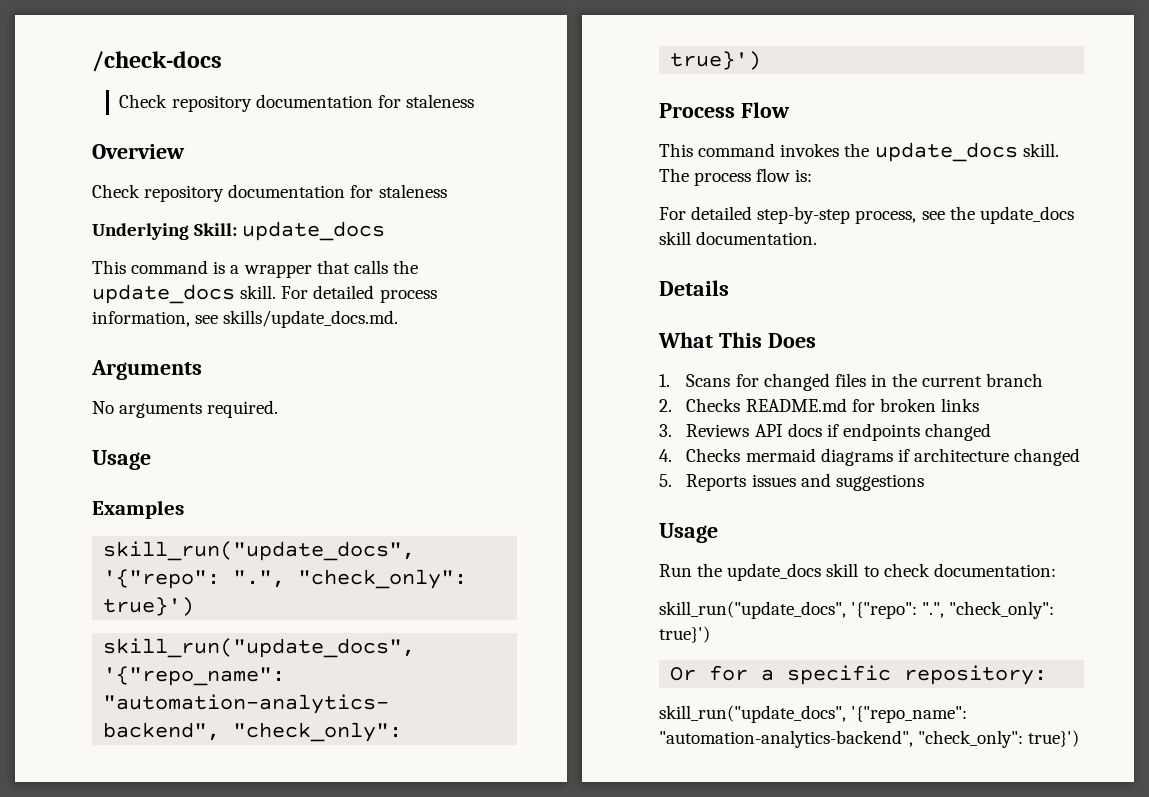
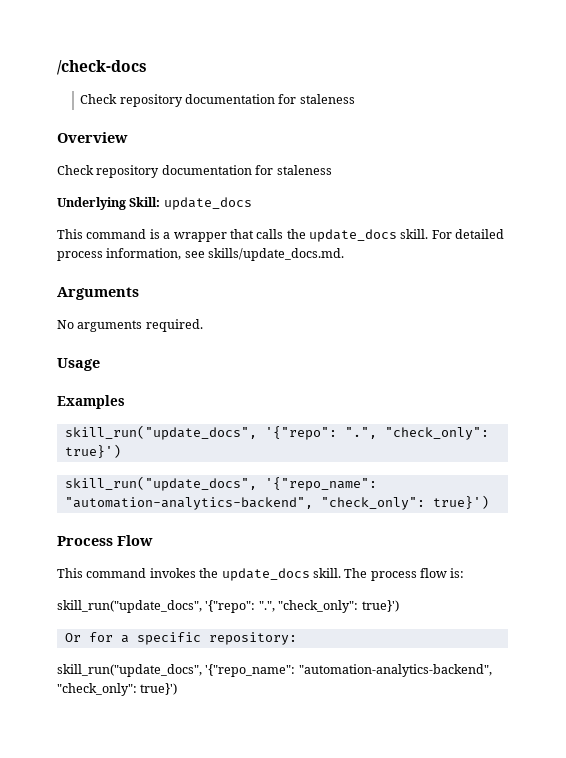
[659,206,1074,224] [659,231,818,245] [659,280,729,296] [658,332,816,348] [659,373,1044,391] [659,398,979,412] [659,423,992,441] [659,448,1081,466] [659,473,924,491] [659,523,718,543] [659,563,1056,581] // For detailed step-by-step process, see the update_docs skill documentation. // Details // What This Does // 1. Scans for changed files in the current branch // 2. Checks README.md for broken links // 3. Reviews API docs if endpoints changed // 4. Checks mermaid diagrams if architecture changed // 5. Reports issues and suggestions // Usage // Run the update_docs skill to check documentation: -> (465, 573) none

